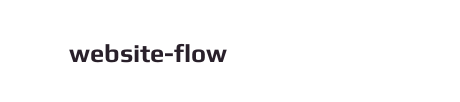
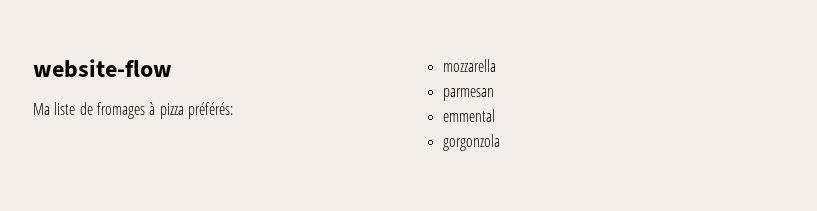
(227, 53) none -> [33,102,233,119] [442,59,496,72] [442,88,494,101] [442,109,495,122] [442,134,500,151] // Ma liste de fromages à pizza préférés: // mozzarella // parmesan // emmental // gorgonzola

